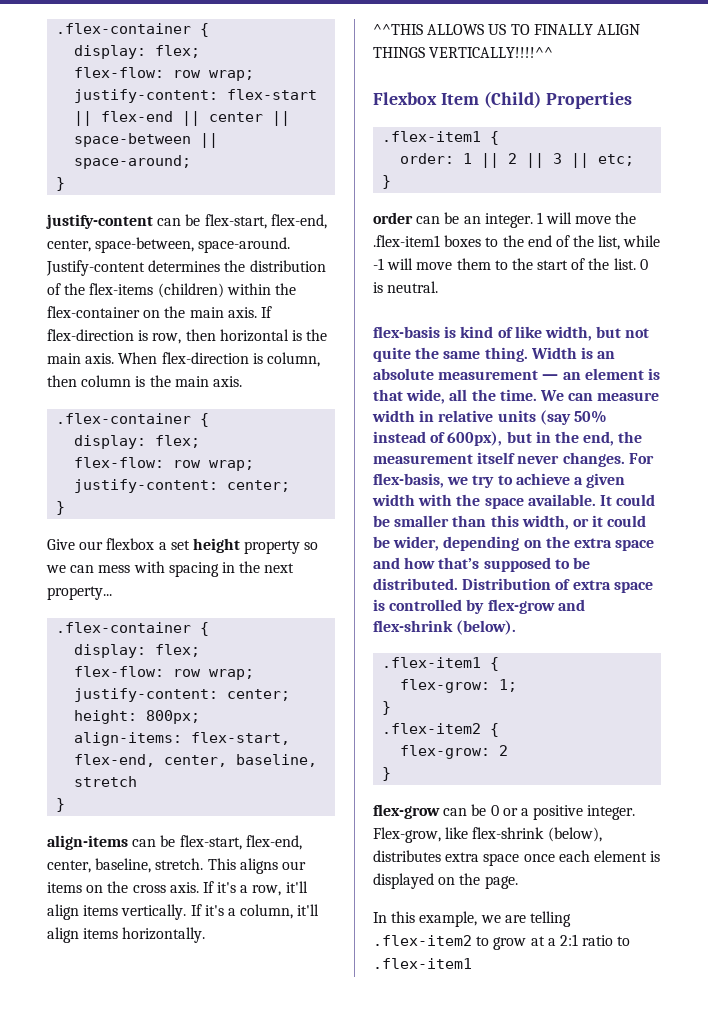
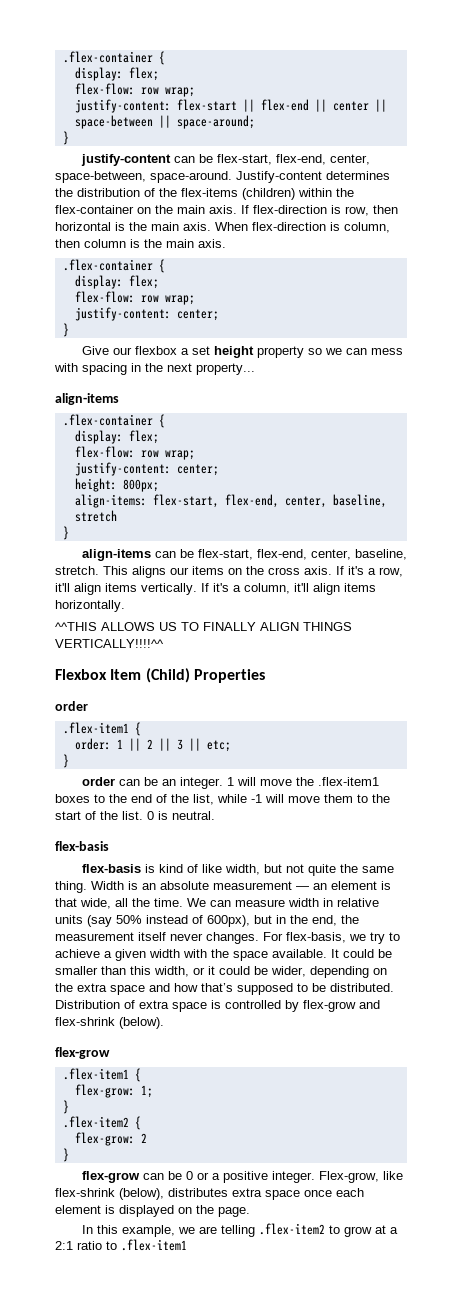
(112, 593) none -> [55,393,119,405] // align-items
(632, 100) none -> [55,701,88,711] // order
(440, 332) none -> [81,864,141,873] // flex-basis
(517, 627) none -> [55,1047,110,1059] // flex-grow

